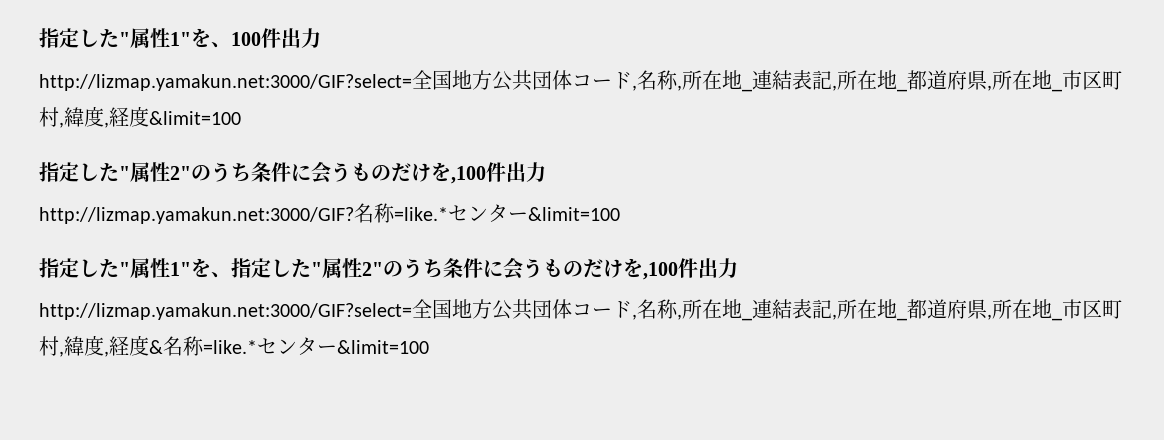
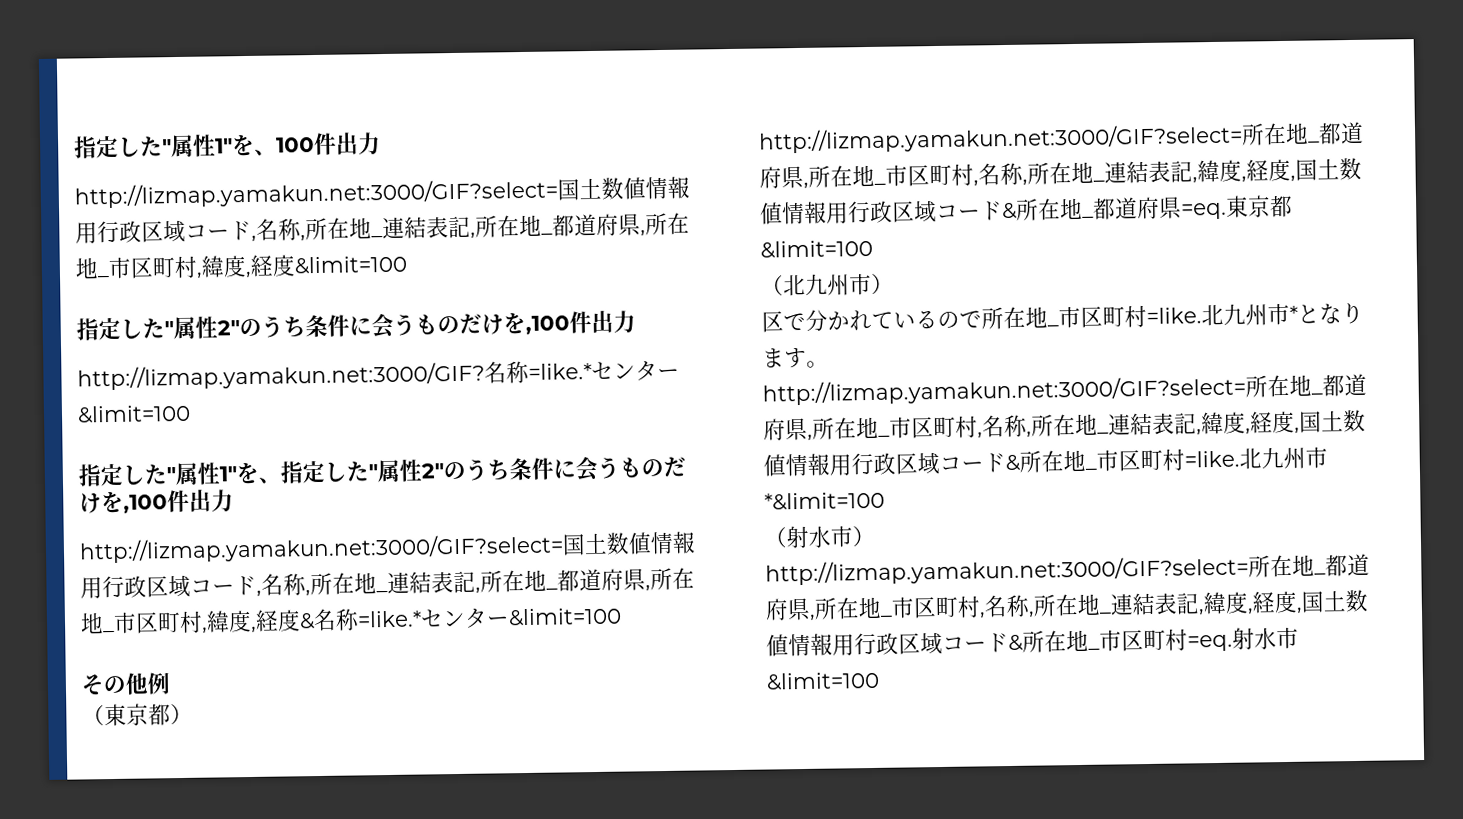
[412,70,572,91] 全国地方公共団体 -> [557,176,690,201] [75,219,186,244] 国土数値情報用行政区域
[412,299,572,320] 全国地方公共団体 -> [562,531,696,556] [80,574,191,599] 国土数値情報用行政区域
(429, 347) none -> [81,672,171,696] [82,703,193,727] [758,121,1364,154] [759,157,1362,189] [760,194,1293,225] [760,239,873,259] [761,272,894,297] [761,302,1364,333] [762,347,829,369] [762,373,1367,406] [763,409,1366,441] [763,446,1328,477] [764,491,885,511] [764,525,876,549] [765,553,1370,586] [765,589,1368,621] [766,626,1299,657] [766,671,880,691] // その他例 // （東京都） // http://lizmap.yamakun.net:3000/GIF?select=所在地_都道府県,所在地_市区町村,名称,所在地_連結表記,緯度,経度,国土数値情報用行政区域コード&所在地_都道府県=eq.東京都&limit=100 // （北九州市） // 区で分かれているので所在地_市区町村=like.北九州市*となります。 // http://lizmap.yamakun.net:3000/GIF?select=所在地_都道府県,所在地_市区町村,名称,所在地_連結表記,緯度,経度,国土数値情報用行政区域コード&所在地_市区町村=like.北九州市*&limit=100 // （射水市） // http://lizmap.yamakun.net:3000/GIF?select=所在地_都道府県,所在地_市区町村,名称,所在地_連結表記,緯度,経度,国土数値情報用行政区域コード&所在地_市区町村=eq.射水市&limit=100

